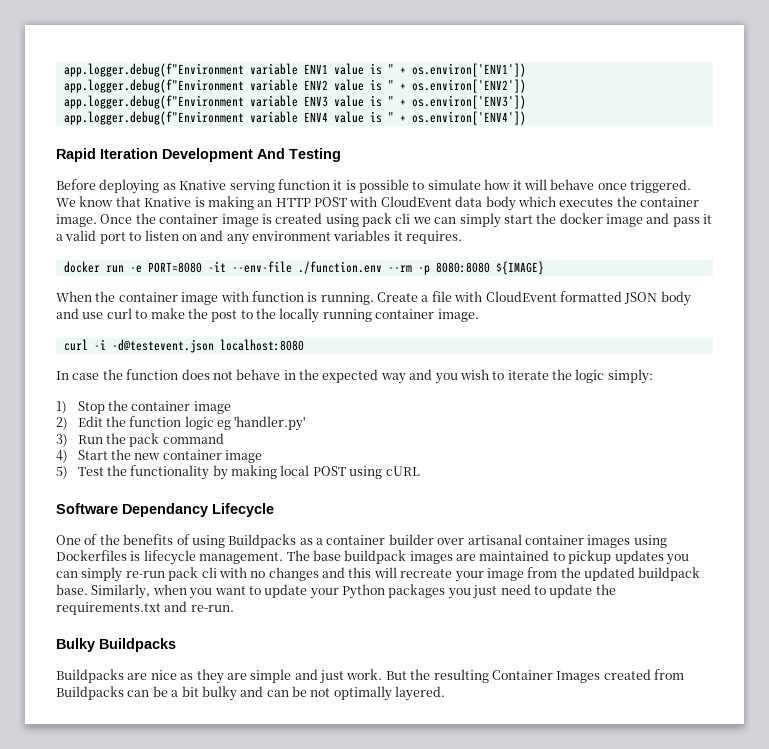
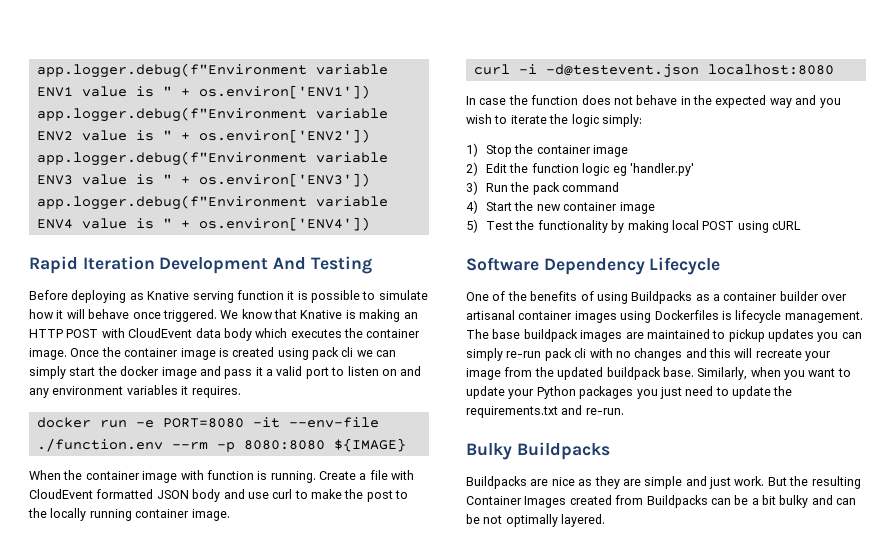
[122,503,208,517] Dependancy -> [543,258,645,275] Dependency

